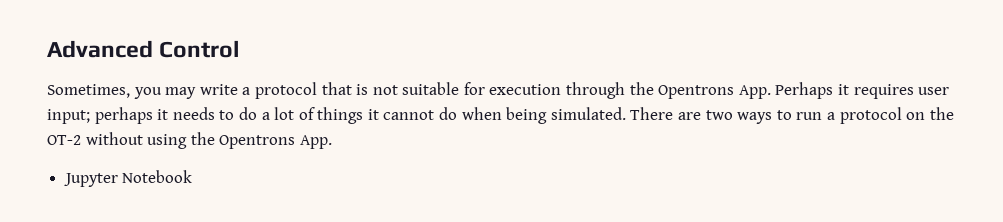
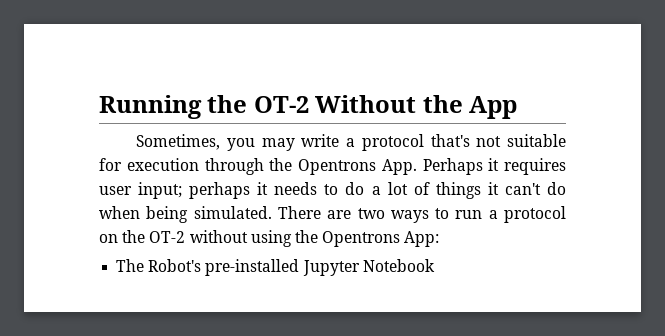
[47,40,240,58] Advanced Control -> [99,95,518,119] Running the OT-2 Without the App
[321,82,369,95] that is -> [430,134,470,147] that's
[383,110,435,120] cannot -> [504,183,541,195] can't
[299,135,332,149] App. // -> [404,231,440,247] [116,259,300,276] App: // The Robot's pre-installed

